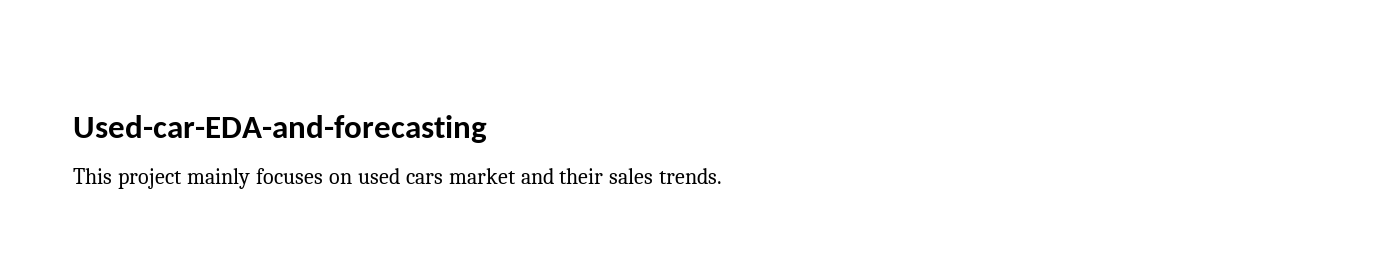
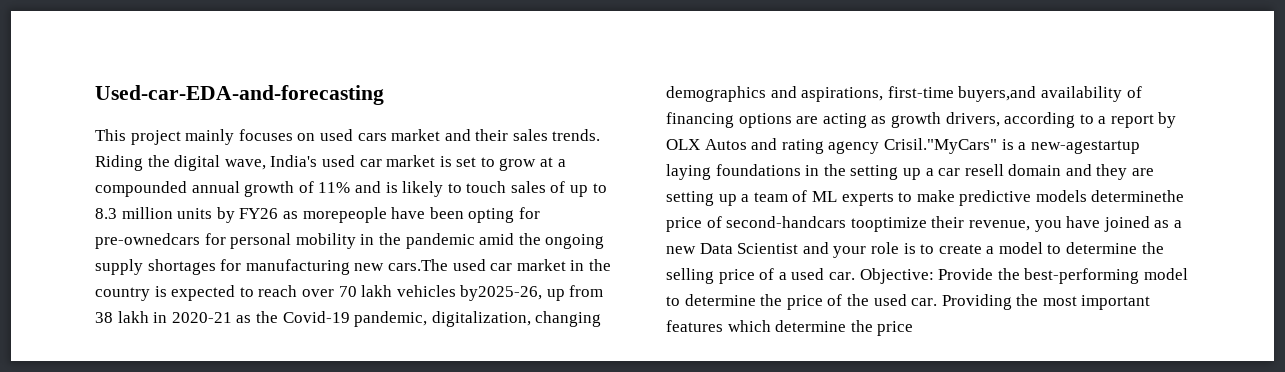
(723, 176) none -> [95,155,566,171] [95,181,607,197] [95,207,540,223] [95,233,605,249] [95,259,611,275] [95,285,604,301] [95,311,602,327] [666,86,1142,102] [666,112,1177,128] [666,138,1140,154] [666,164,1155,180] [666,190,1185,206] [666,216,1182,232] [666,242,1164,258] [666,268,1188,284] [666,294,1151,310] [666,320,914,336] Riding the digital wave, India's used car market is set to grow at a compounded annual growth of 11% and is likely to touch sales of up to 8.3 million units by FY26 as morepeople have been opting for pre-ownedcars for personal mobility in the pandemic amid the ongoing supply shortages for manufacturing new cars.The used car market in the country is expected to reach over 70 lakh vehicles by2025-26, up from 38 lakh in 2020-21 as the Covid-19 pandemic, digitalization, changing demographics and aspirations, first-time buyers,and availability of financing options are acting as growth drivers, according to a report by OLX Autos and rating agency Crisil."MyCars" is a new-agestartup laying foundations in the setting up a car resell domain and they are setting up a team of ML experts to make predictive models determinethe price of second-handcars tooptimize their revenue, you have joined as a new Data Scientist and your role is to create a model to determine the selling price of a used car. Objective: Provide the best-performing model to determine the price of the used car. Providing the most important features which determine the price

